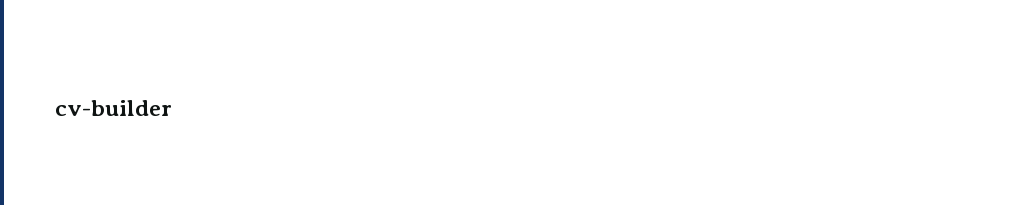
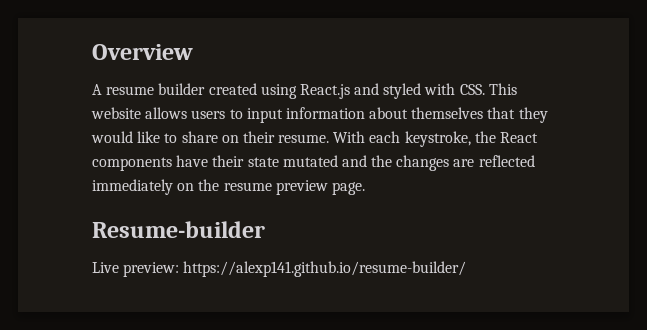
[55,100,172,116] cv-builder -> [92,44,193,60] [92,83,517,99] [91,107,548,123] [91,131,539,147] [92,155,535,171] [92,179,365,195] [92,221,265,238] [92,261,467,277] Overview // A resume builder created using React.js and styled with CSS. This website allows users to input information about themselves that they would like to share on their resume. With each keystroke, the React components have their state mutated and the changes are reflected immediately on the resume preview page. // Resume-builder // Live preview: https://alexp141.github.io/resume-builder/

